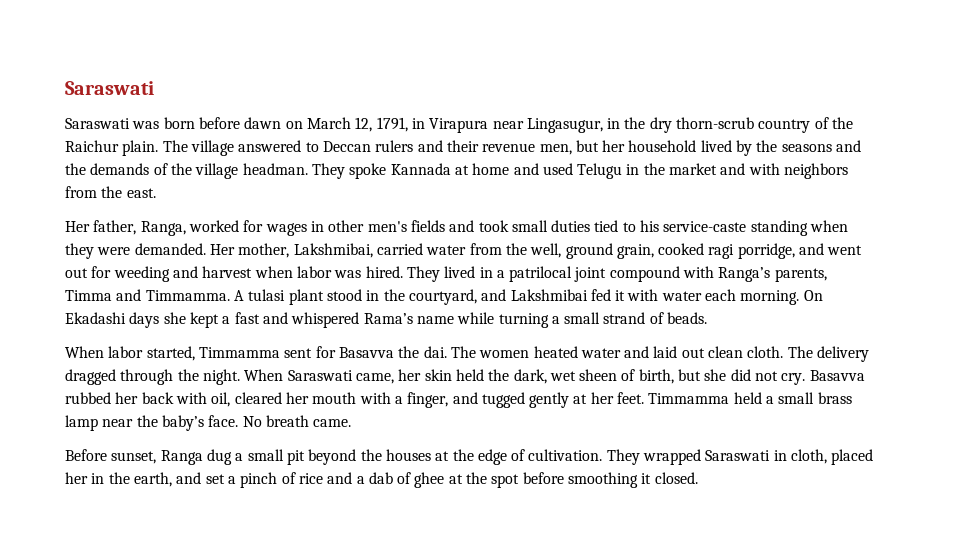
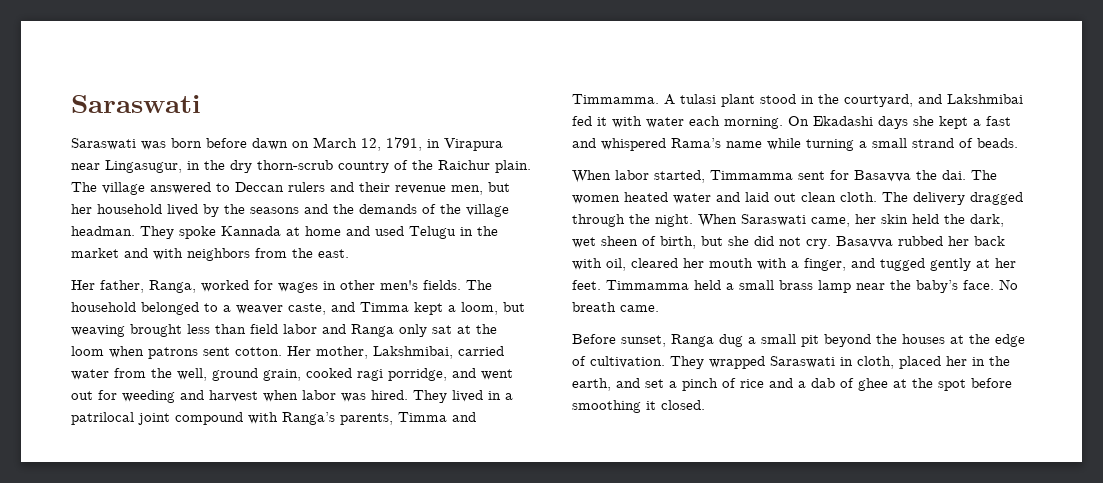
[410,220,849,236] [65,243,206,259] fields and took small duties tied to his service-caste standing when they were demanded. -> [423,280,492,290] [71,302,525,315] [71,324,497,337] [71,346,282,359] fields. The household belonged to a weaver caste, and Timma kept a loom, but weaving brought less than field labor and Ranga only sat at the loom when patrons sent cotton.

